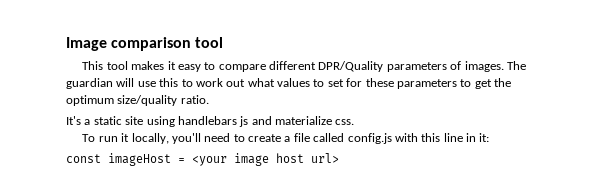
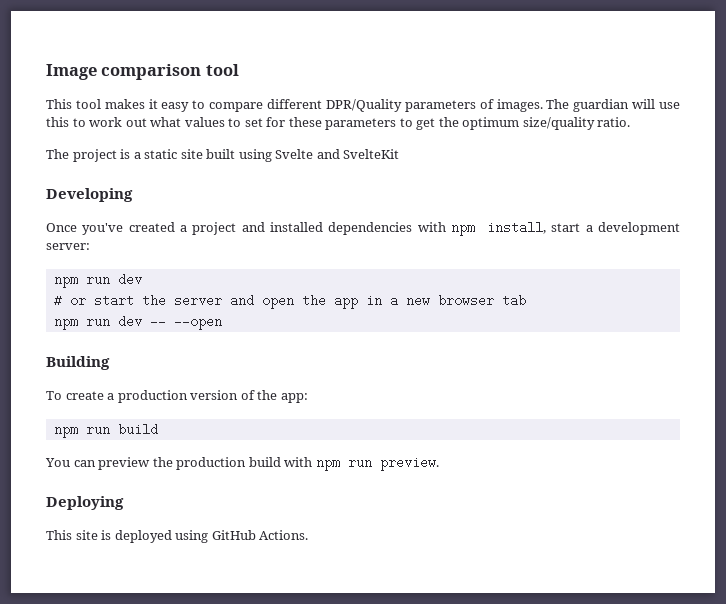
[66,116,355,127] [82,133,490,144] [66,153,339,166] It's a static site using handlebars js and materialize css. // To run it locally, you'll need to create a file called config.js with this line in it: // const imageHost = <your image host url> -> [46,149,400,162] [46,188,133,202] [46,221,680,236] [46,243,90,250] [53,273,142,288] [53,294,526,309] [53,315,222,330] [46,356,110,370] [46,390,308,403] [53,423,158,438] [45,456,439,471] [46,496,124,510] [46,530,309,543] The project is a static site built using Svelte and SvelteKit // Developing // Once you've created a project and installed dependencies with npm install, start a development server: // npm run dev // # or start the server and open the app in a new browser tab // npm run dev -- --open // Building // To create a production version of the app: // npm run build // You can preview the production build with npm run preview. // Deploying // This site is deployed using GitHub Actions.

